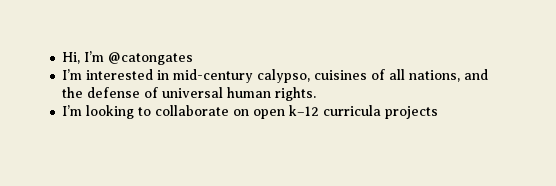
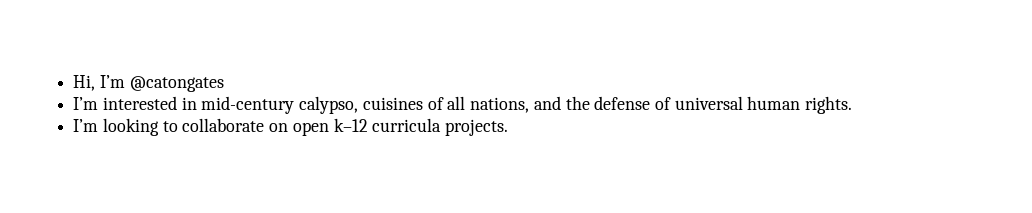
[385,106,439,119] projects -> [445,119,509,136] projects.

